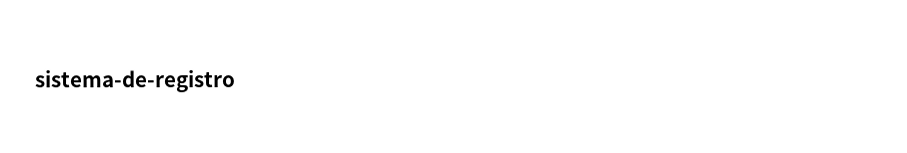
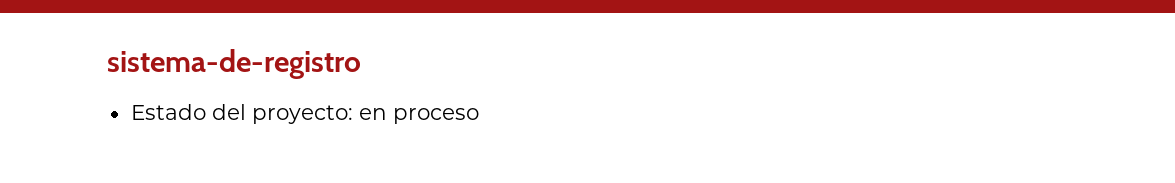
(236, 81) none -> [130,104,479,124] // Estado del proyecto: en proceso

